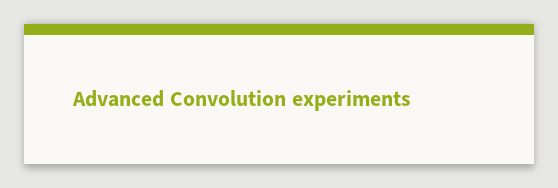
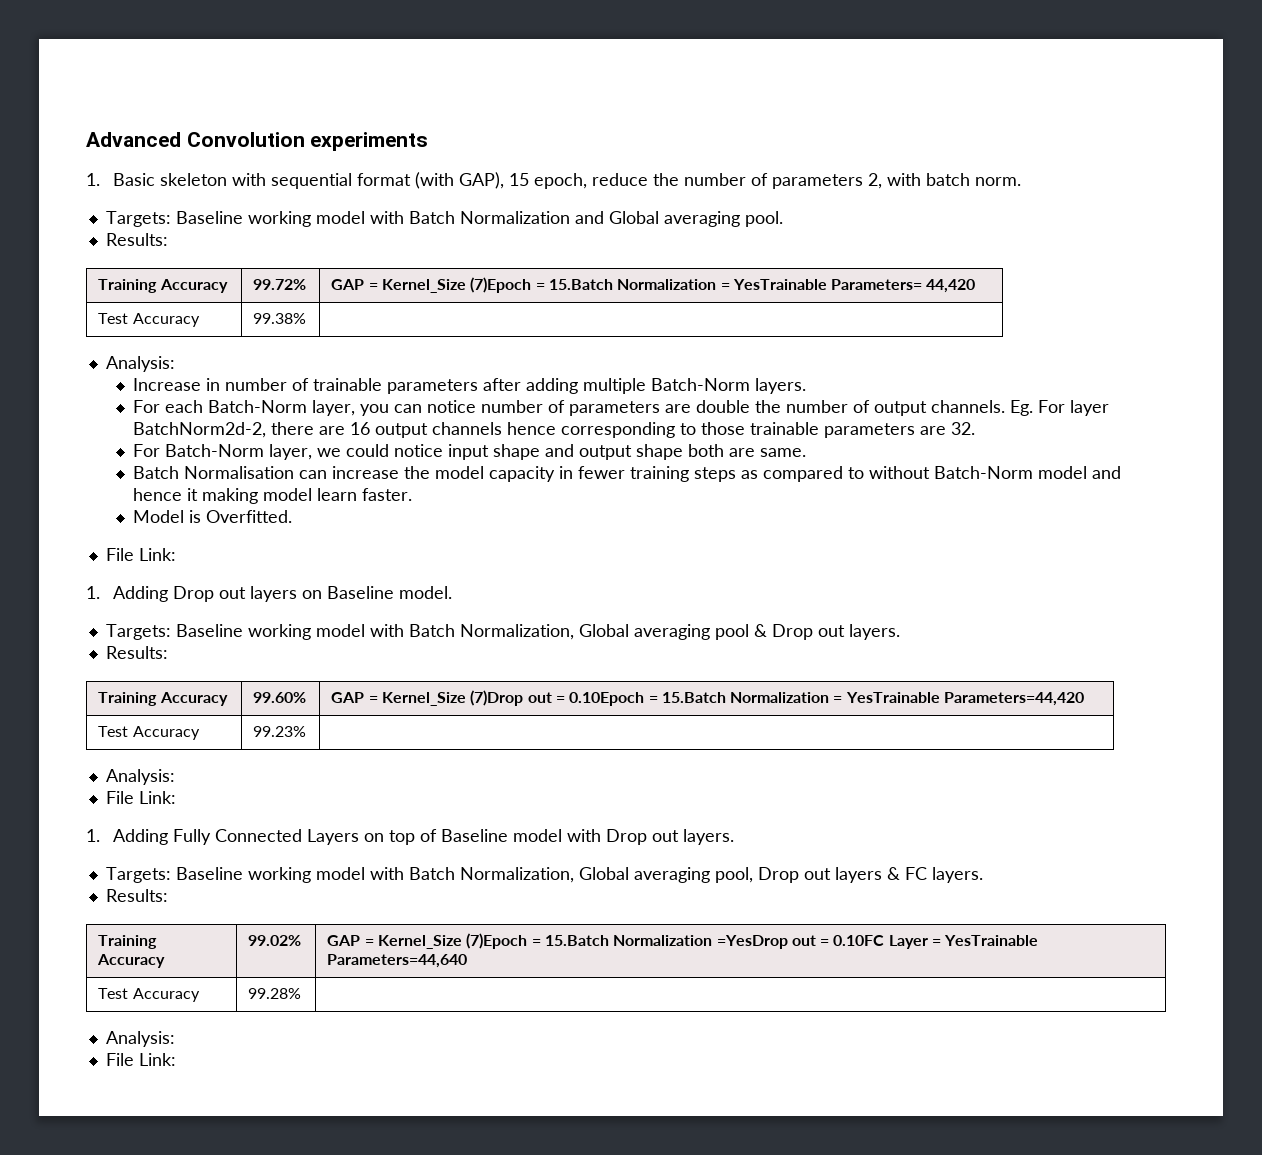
(411, 100) none -> [86,172,1021,189] [105,211,783,227] [105,233,168,246] [98,279,228,293] [253,279,307,290] [331,277,976,293] [98,313,200,327] [253,313,307,324] [105,356,175,372] [132,378,806,394] [132,400,1109,416] [132,422,975,438] [132,444,806,460] [132,466,1121,482] [132,488,412,504] [132,510,292,523] [105,548,176,561] [86,586,452,602] [105,624,900,640] [105,646,168,659] [98,692,228,706] [253,692,307,703] [331,690,1085,706] [98,726,200,740] [253,726,307,737] [105,769,175,785] [105,791,176,804] [86,829,734,845] [105,867,983,883] [105,889,168,902] [98,935,158,949] [97,954,166,968] [248,935,302,946] [327,933,1039,949] [327,954,468,968] [98,988,200,1002] [248,988,302,999] [105,1031,175,1047] [105,1053,176,1066] // 1. Basic skeleton with sequential format (with GAP), 15 epoch, reduce the number of parameters 2, with batch norm. // Targets: Baseline working model with Batch Normalization and Global averaging pool. // Results: // Training Accuracy | 99.72% | GAP = Kernel_Size (7)Epoch = 15.Batch Normalization = YesTrainable Parameters= 44,420 // Test Accuracy | 99.38% | // Analysis: // Increase in number of trainable parameters after adding multiple Batch-Norm layers. // For each Batch-Norm layer, you can notice number of parameters are double the number of output channels. Eg. For layer BatchNorm2d-2, there are 16 output channels hence corresponding to those trainable parameters are 32. // For Batch-Norm layer, we could notice input shape and output shape both are same. // Batch Normalisation can increase the model capacity in fewer training steps as compared to without Batch-Norm model and hence it making model learn faster. // Model is Overfitted. // File Link: // 1. Adding Drop out layers on Baseline model. // Targets: Baseline working model with Batch Normalization, Global averaging pool & Drop out layers. // Results: // Training Accuracy | 99.60% | GAP = Kernel_Size (7)Drop out = 0.10Epoch = 15.Batch Normalization = YesTrainable Parameters=44,420 // Test Accuracy | 99.23% | // Analysis: // File Link: // 1. Adding Fully Connected Layers on top of Baseline model with Drop out layers. // Targets: Baseline working model with Batch Normalization, Global averaging pool, Drop out layers & FC layers. // Results: // Training Accuracy | 99.02% | GAP = Kernel_Size (7)Epoch = 15.Batch Normalization =YesDrop out = 0.10FC Layer = YesTrainable Parameters=44,640 // Test Accuracy | 99.28% | // Analysis: // File Link:

